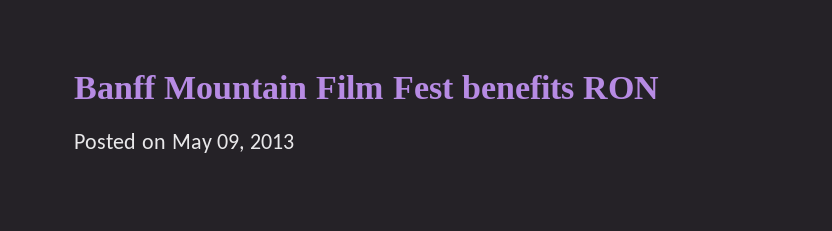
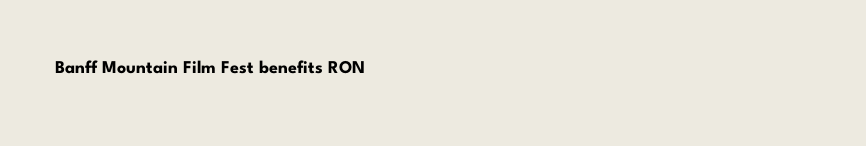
[74,133,295,153] // Posted on May 09, 2013 -> (365, 67) none

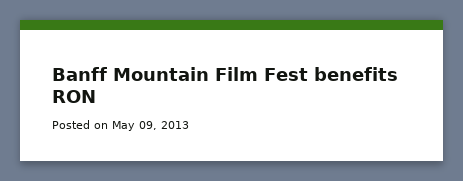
(365, 67) none -> [52,120,189,131] // Posted on May 09, 2013

